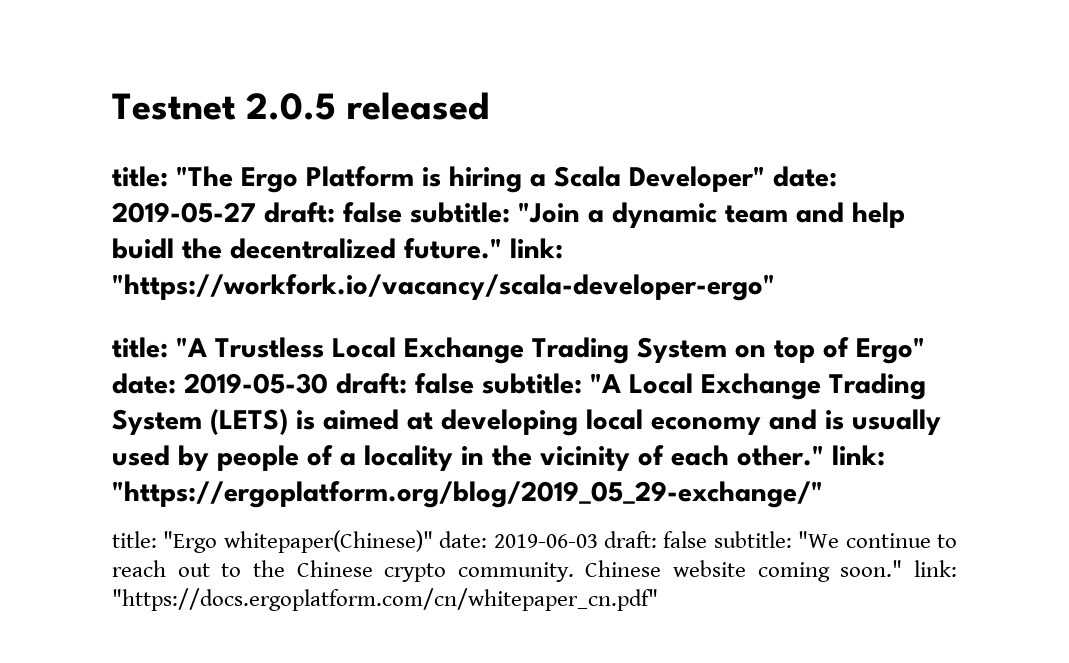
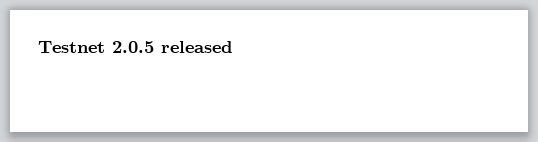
[112,166,837,193] [112,202,905,228] [112,238,563,259] [112,274,775,301] [112,337,925,364] [112,373,926,400] [112,409,941,436] [112,445,885,471] [112,481,823,508] [112,530,957,553] [112,560,957,582] [112,588,658,611] // title: "The Ergo Platform is hiring a Scala Developer" date: 2019-05-27 draft: false subtitle: "Join a dynamic team and help buidl the decentralized future." link: "https://workfork.io/vacancy/scala-developer-ergo" // title: "A Trustless Local Exchange Trading System on top of Ergo" date: 2019-05-30 draft: false subtitle: "A Local Exchange Trading System (LETS) is aimed at developing local economy and is usually used by people of a locality in the vicinity of each other." link: "https://ergoplatform.org/blog/2019_05_29-exchange/" // title: "Ergo whitepaper(Chinese)" date: 2019-06-03 draft: false subtitle: "We continue to reach out to the Chinese crypto community. Chinese website coming soon." link: "https://docs.ergoplatform.com/cn/whitepaper_cn.pdf" -> (232, 47) none

